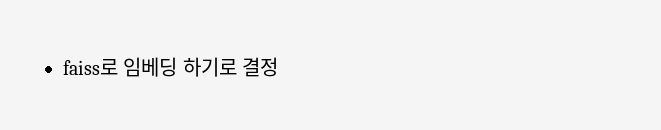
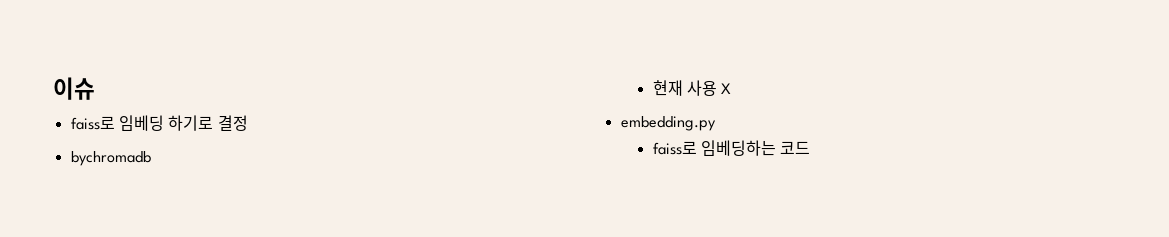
(63, 67) none -> [53,77,95,100] 이슈 //
(279, 67) none -> [70,151,151,166] [652,80,732,96] [620,116,716,131] [652,140,811,156] // bychromadb // 현재 사용 X // embedding.py // faiss로 임베딩하는 코드

